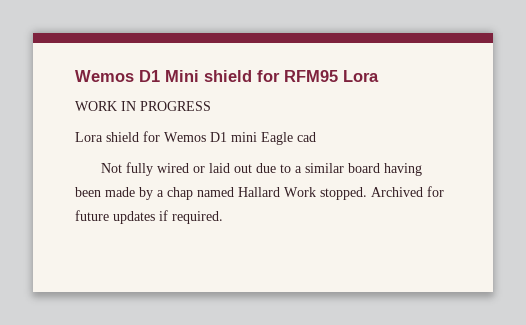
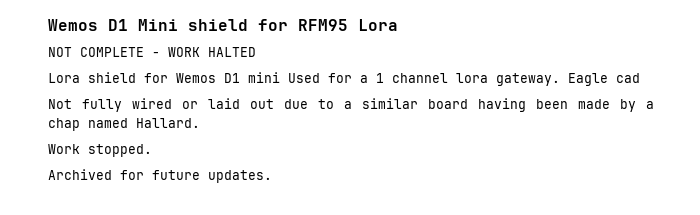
[75,101,211,111] WORK IN PROGRESS -> [48,47,256,57] NOT COMPLETE - WORK HALTED
(257, 137) none -> [288,73,560,86] Used for a 1 channel lora gateway.
[238,187,280,197] Hallard -> [136,118,200,128] Hallard. //
(367, 193) none -> (152, 150) //
[113,210,223,224] updates if required. -> [208,170,272,183] updates.

